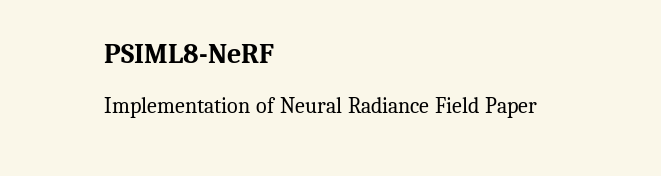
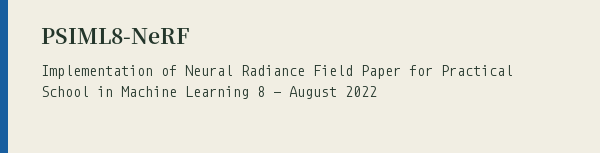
(537, 107) none -> [409,65,513,76] [41,86,377,99] for Practical School in Machine Learning 8 - August 2022

